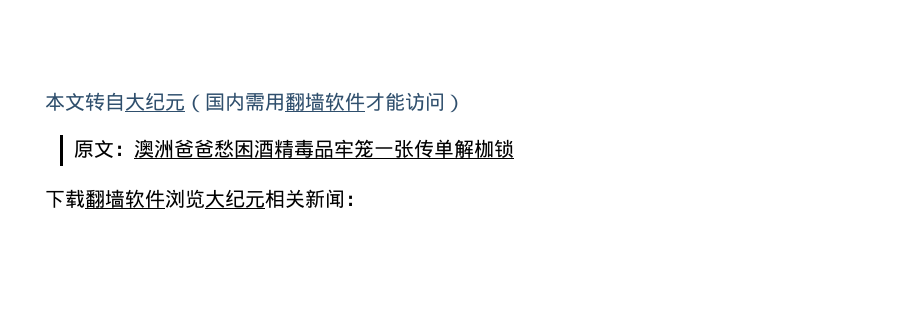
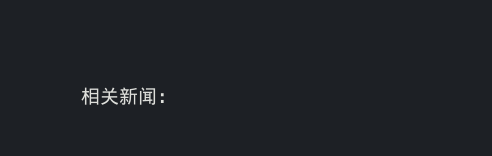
[45,92,465,113] [73,139,514,158] [45,189,265,208] 本文转自大纪元（国内需用翻墙软件才能访问） // 原文：澳洲爸爸愁困酒精毒品牢笼一张传单解枷锁 // 下载翻墙软件浏览大纪元 -> (81, 96) none

